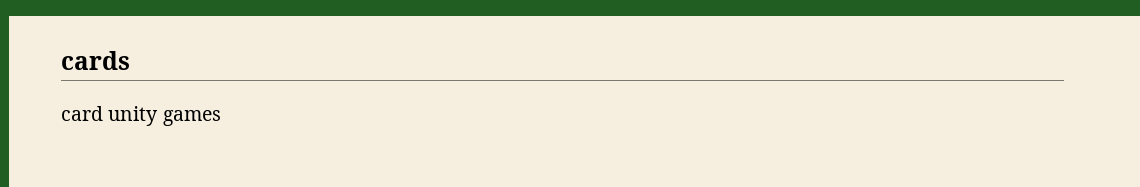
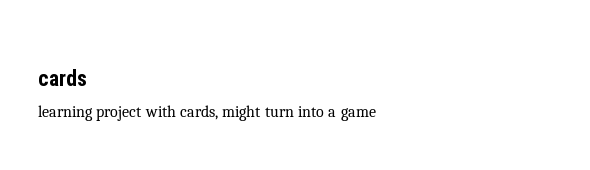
[61,106,221,126] card unity games -> [38,105,376,121] learning project with cards, might turn into a game

